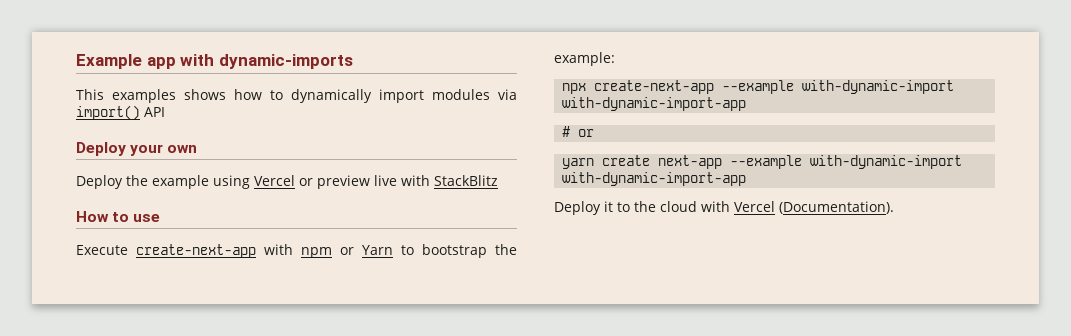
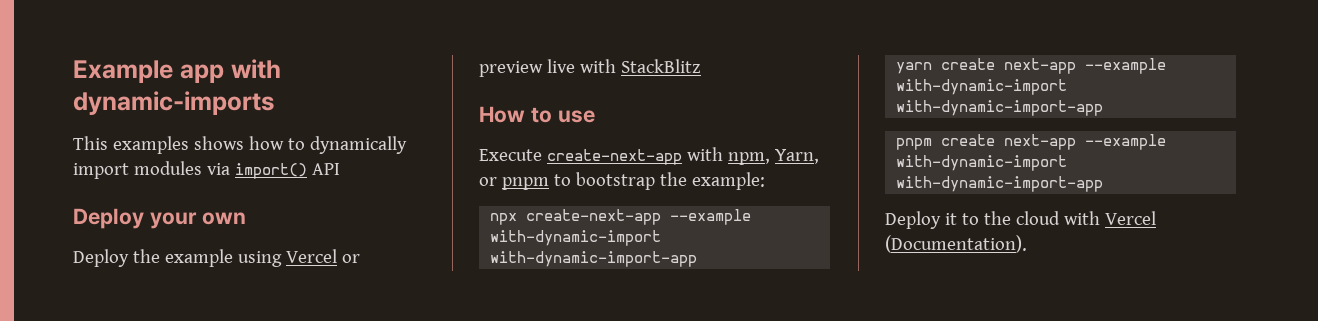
[301,245,393,258] npm or Yarn -> [727,149,819,165] [479,177,549,190] npm, Yarn, or pnpm
[562,126,595,137] [562,158,595,169] # or // yarn -> [896,58,1167,74] [896,79,1068,95] [896,100,1104,116] [896,138,933,150] yarn create next-app --example with-dynamic-import with-dynamic-import-app // pnpm

